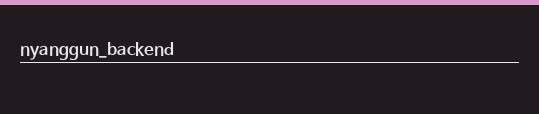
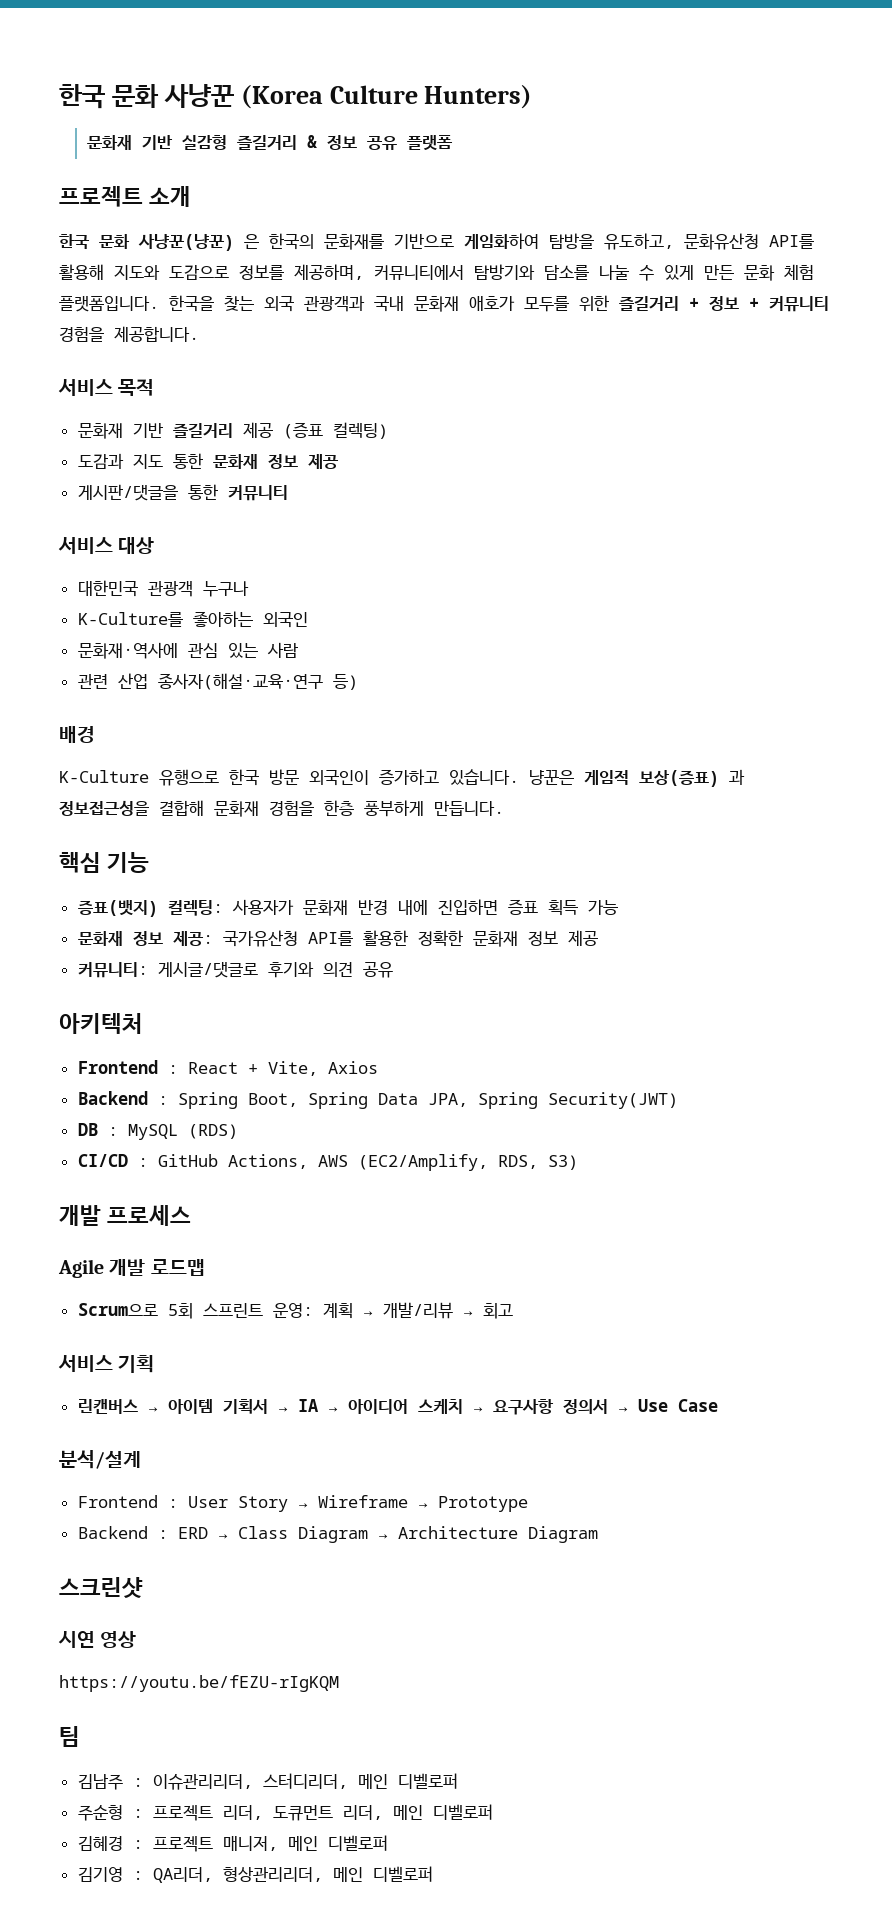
[20,42,174,60] nyanggun_backend -> [59,84,533,109] [86,135,453,151] [59,186,192,207] [59,233,814,251] [59,264,814,281] [59,295,829,312] [59,326,199,342] [58,379,155,396] [77,422,388,439] [77,453,339,469] [77,484,288,501] [58,537,155,554] [77,580,249,597] [77,611,308,628] [77,642,298,659] [77,673,358,690] [59,726,95,743] [59,769,745,787] [59,800,504,817] [59,852,150,873] [77,899,618,917] [77,930,598,947] [77,962,393,978] [59,1013,143,1034] [77,1060,378,1076] [77,1091,678,1109] [77,1123,238,1140] [77,1154,578,1171] [59,1205,192,1226] [58,1259,205,1278] [77,1302,513,1319] [58,1355,155,1373] [77,1399,718,1415] [59,1450,141,1469] [77,1495,528,1512] [77,1526,598,1543] [59,1577,143,1598] [58,1631,137,1648] [59,1675,339,1692] [59,1726,80,1747] [77,1773,458,1790] [77,1804,493,1821] [77,1835,388,1852] [77,1866,433,1883] 한국 문화 사냥꾼 (Korea Culture Hunters) // 문화재 기반 실감형 즐길거리 & 정보 공유 플랫폼 // 프로젝트 소개 // 한국 문화 사냥꾼(냥꾼) 은 한국의 문화재를 기반으로 게임화하여 탐방을 유도하고, 문화유산청 API를 활용해 지도와 도감으로 정보를 제공하며, 커뮤니티에서 탐방기와 담소를 나눌 수 있게 만든 문화 체험 플랫폼입니다. 한국을 찾는 외국 관광객과 국내 문화재 애호가 모두를 위한 즐길거리 + 정보 + 커뮤니티 경험을 제공합니다. // 서비스 목적 // 문화재 기반 즐길거리 제공 (증표 컬렉팅) // 도감과 지도 통한 문화재 정보 제공 // 게시판/댓글을 통한 커뮤니티 // 서비스 대상 // 대한민국 관광객 누구나 // K‑Culture를 좋아하는 외국인 // 문화재·역사에 관심 있는 사람 // 관련 산업 종사자(해설·교육·연구 등) // 배경 // K‑Culture 유행으로 한국 방문 외국인이 증가하고 있습니다. 냥꾼은 게임적 보상(증표) 과 정보접근성을 결합해 문화재 경험을 한층 풍부하게 만듭니다. // 핵심 기능 // 증표(뱃지) 컬렉팅: 사용자가 문화재 반경 내에 진입하면 증표 획득 가능 // 문화재 정보 제공: 국가유산청 API를 활용한 정확한 문화재 정보 제공 // 커뮤니티: 게시글/댓글로 후기와 의견 공유 // 아키텍처 // Frontend : React + Vite, Axios // Backend : Spring Boot, Spring Data JPA, Spring Security(JWT) // DB : MySQL (RDS) // CI/CD : GitHub Actions, AWS (EC2/Amplify, RDS, S3) // 개발 프로세스 // Agile 개발 로드맵 // Scrum으로 5회 스프린트 운영: 계획 → 개발/리뷰 → 회고 // 서비스 기획 // 린캔버스 → 아이템 기획서 → IA → 아이디어 스케치 → 요구사항 정의서 → Use Case // 분석/설계 // Frontend : User Story → Wireframe → Prototype // Backend : ERD → Class Diagram → Architecture Diagram // 스크린샷 // 시연 영상 // https://youtu.be/fEZU-rIgKQM // 팀 // 김남주 : 이슈관리리더, 스터디리더, 메인 디벨로퍼 // 주순형 : 프로젝트 리더, 도큐먼트 리더, 메인 디벨로퍼 // 김혜경 : 프로젝트 매니저, 메인 디벨로퍼 // 김기영 : QA리더, 형상관리리더, 메인 디벨로퍼

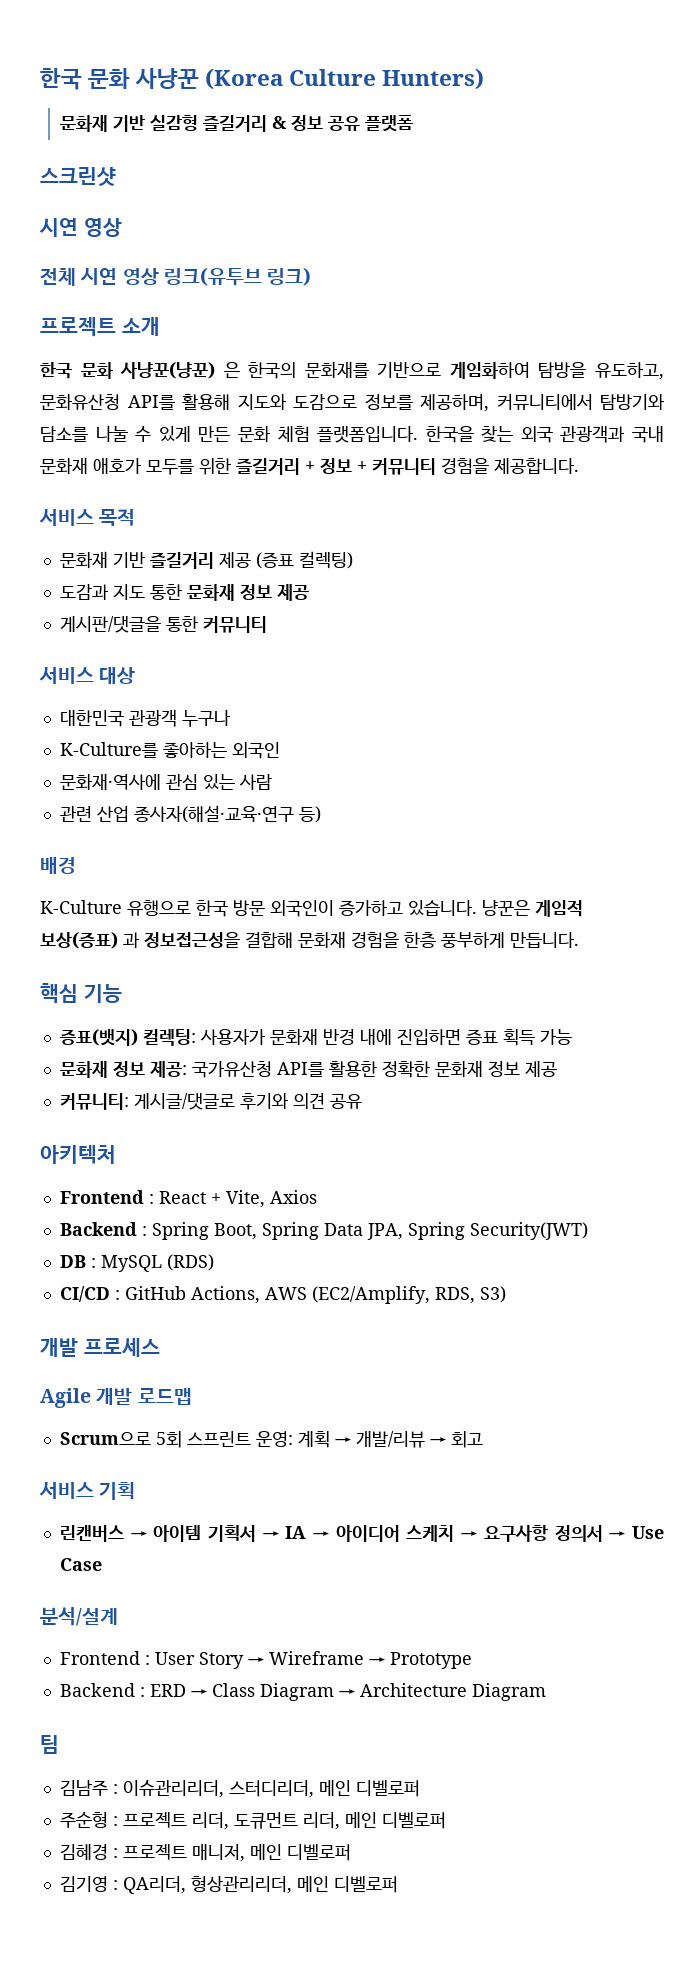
(453, 143) none -> [40,167,116,186] [39,218,122,237] [40,267,312,286] // 스크린샷 // 시연 영상 // 전체 시연 영상 링크(유투브 링크)
[59,1577,143,1598] [58,1631,137,1648] [59,1675,339,1692] // 스크린샷 // 시연 영상 // https://youtu.be/fEZU-rIgKQM -> (546, 1692) none

